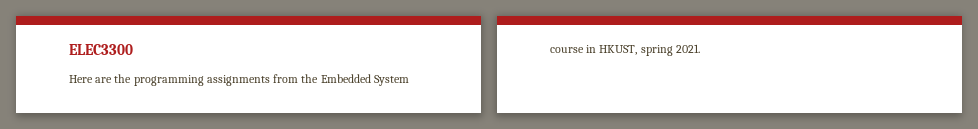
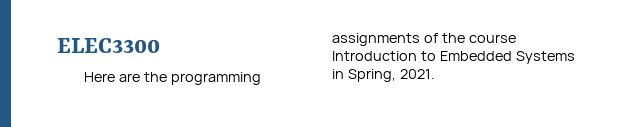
[273,74,409,86] [550,45,673,56] from the Embedded System course in HKUST, spring -> [423,33,516,43] [332,51,575,64] [332,69,396,82] of the course Introduction to Embedded Systems in Spring,

